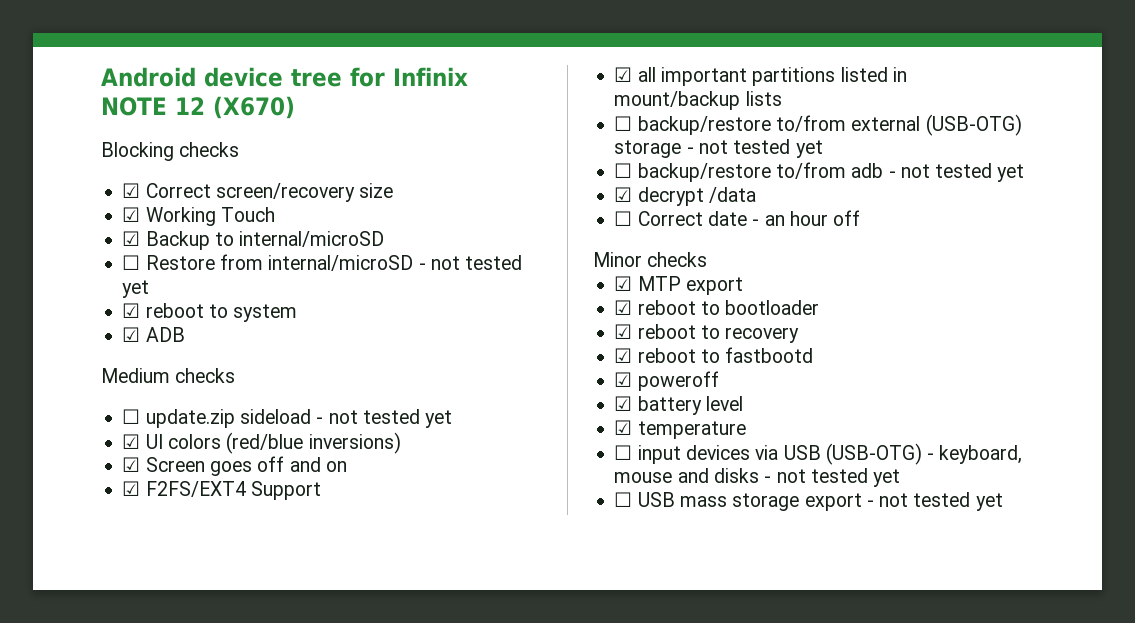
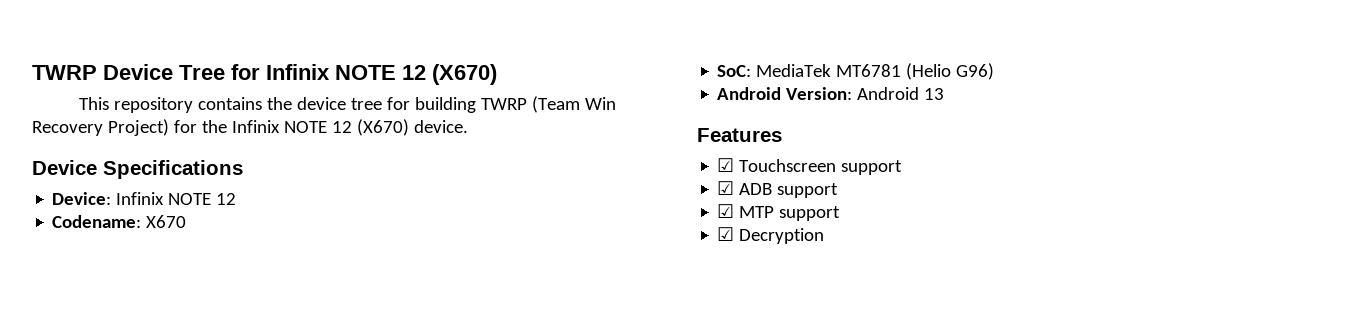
[101,67,342,87] Android device tree -> [32,64,225,80] TWRP Device Tree
[101,142,240,161] [122,183,394,202] [122,207,275,226] [122,231,385,250] [122,254,523,271] [122,280,150,298] [122,303,298,322] [122,327,185,342] [101,368,236,383] [122,409,453,428] [122,432,401,454] [122,456,347,476] [122,481,321,500] [614,67,907,86] [614,91,782,110] [614,114,1022,136] [614,139,823,158] [614,162,1025,182] [614,187,756,206] [614,210,861,226] [593,252,708,267] Blocking checks // ☑ Correct screen/recovery size // ☑ Working Touch // ☑ Backup to internal/microSD // ☐ Restore from internal/microSD - not tested yet // ☑ reboot to system // ☑ ADB // Medium checks // ☐ update.zip sideload - not tested yet // ☑ UI colors (red/blue inversions) // ☑ Screen goes off and on // ☑ F2FS/EXT4 Support // ☑ all important partitions listed in mount/backup lists // ☐ backup/restore to/from external (USB-OTG) storage - not tested yet // ☐ backup/restore to/from adb - not tested yet // ☑ decrypt /data // ☐ Correct date - an hour off // Minor checks -> [79,96,617,113] [32,119,468,136] [32,160,243,179] [52,192,237,205] [52,215,187,228] [717,63,995,80] [717,87,945,100] [697,128,782,142] [717,158,903,175] [717,181,839,198] This repository contains the device tree for building TWRP (Team Win Recovery Project) for the Infinix NOTE 12 (X670) device. // Device Specifications // Device: Infinix NOTE 12 // Codename: X670 // SoC: MediaTek MT6781 (Helio G96) // Android Version: Android 13 // Features // ☑ Touchscreen support // ☑ ADB support
[685,277,743,295] [614,300,820,315] [614,324,800,343] [614,347,814,363] [614,371,719,391] [614,396,743,415] [614,420,746,439] [614,443,1023,465] [614,468,901,487] [614,492,1003,511] export // ☑ reboot to bootloader // ☑ reboot to recovery // ☑ reboot to fastbootd // ☑ poweroff // ☑ battery level // ☑ temperature // ☐ input devices via USB (USB-OTG) - keyboard, mouse and disks - not tested yet // ☐ USB mass storage export - not tested yet -> [779,206,841,221] [717,227,825,244] support // ☑ Decryption

